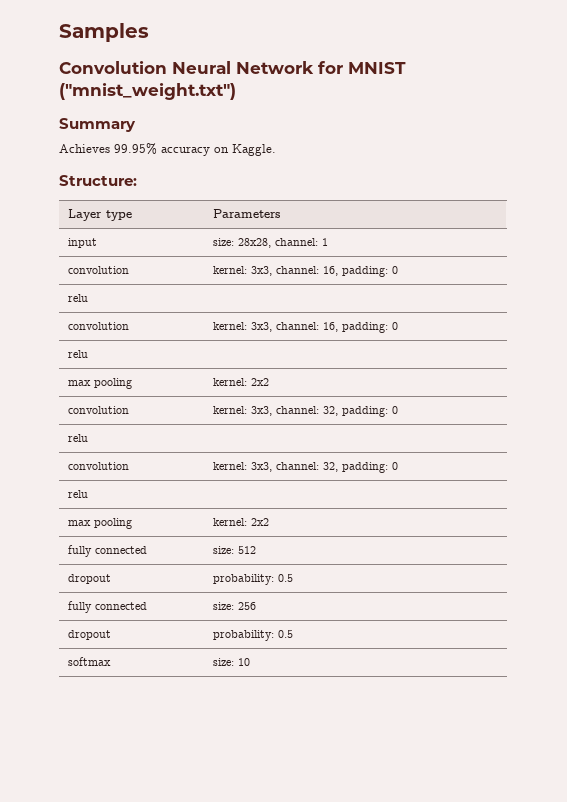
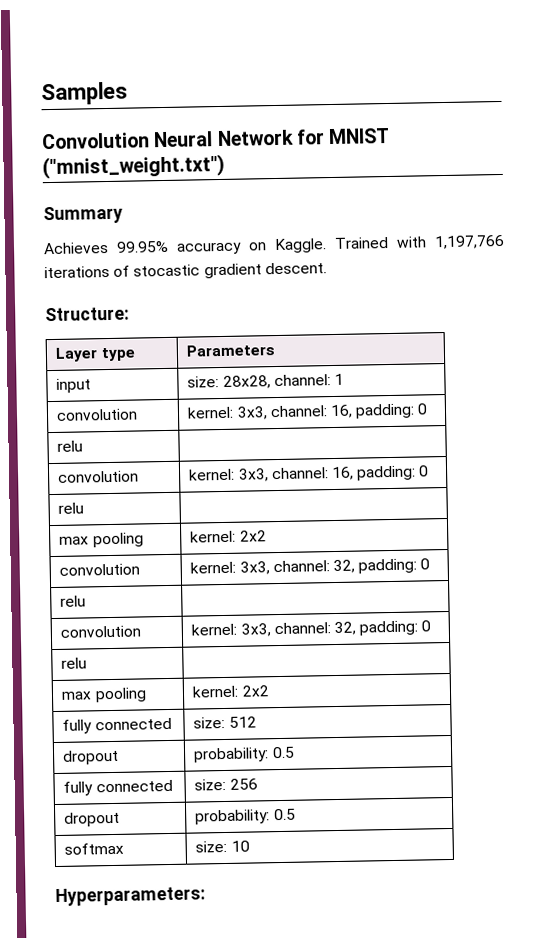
(276, 150) none -> [334,234,505,250] [44,262,327,279] Trained with 1,197,766 iterations of stocastic gradient descent.
(251, 662) none -> [55,886,206,907] // Hyperparameters:

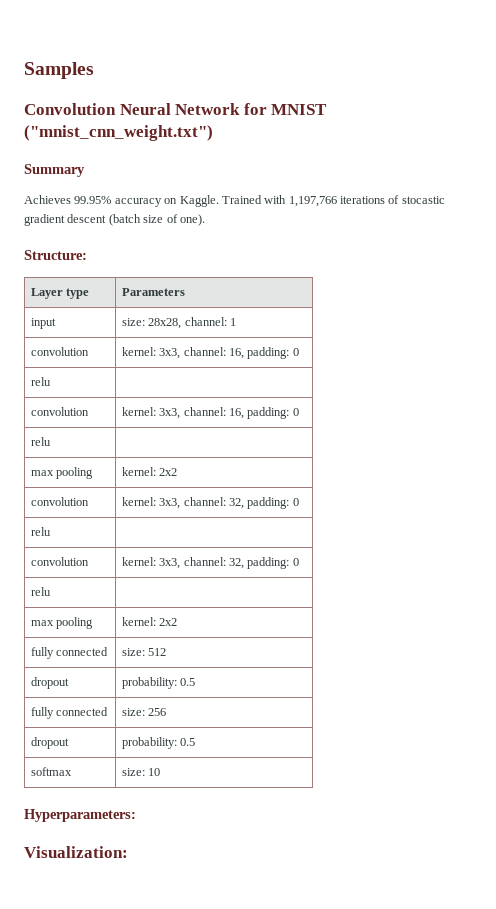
[42,153,225,180] ("mnist_weight.txt") -> [24,125,213,141] ("mnist_cnn_weight.txt")
[264,262,327,275] descent. -> [67,214,205,226] descent (batch size of one).
(206, 896) none -> [24,846,128,858] // Visualization:

